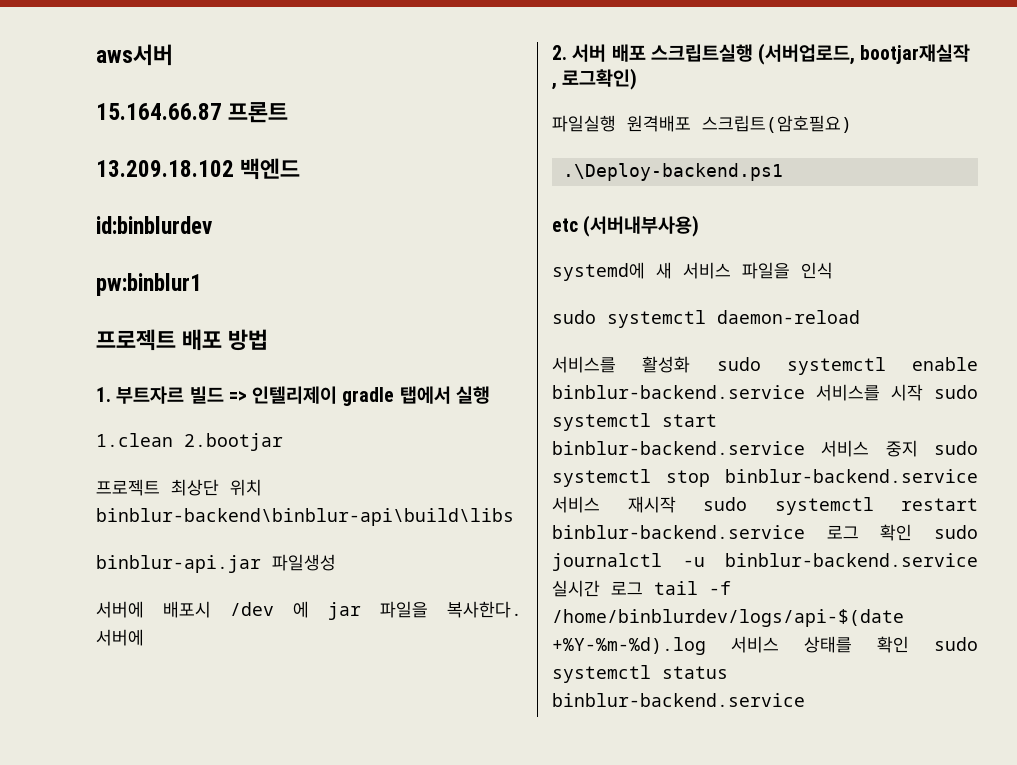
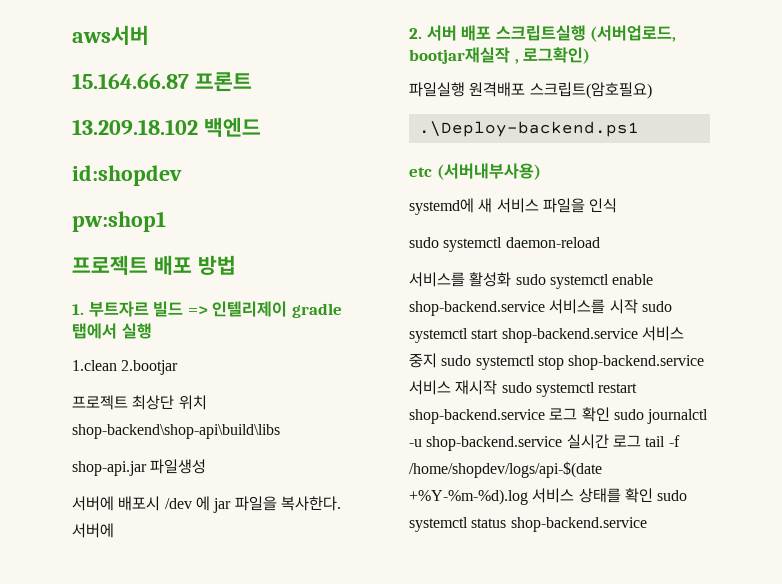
[96,216,212,234] [96,273,202,296] id:binblurdev // pw:binblur1 -> [72,165,182,186] [72,211,166,232] id:shopdev // pw:shop1
[96,508,514,526] [96,555,261,573] binblur-backend\binblur-api\build\libs // binblur-api.jar -> [72,424,280,439] [72,461,147,476] shop-backend\shop-api\build\libs // shop-api.jar
[552,385,805,399] binblur-backend.service -> [409,301,545,316] shop-backend.service
[552,441,805,455] binblur-backend.service -> [501,328,638,343] shop-backend.service
[725,469,978,483] binblur-backend.service -> [568,355,705,370] shop-backend.service
[552,525,805,539] binblur-backend.service -> [409,409,545,424] shop-backend.service
[725,553,978,567] binblur-backend.service -> [426,436,563,451] shop-backend.service
[552,609,904,627] /home/binblurdev/logs/api-$(date -> [409,461,602,478] /home/shopdev/logs/api-$(date
[552,693,805,707] binblur-backend.service -> [510,517,647,532] shop-backend.service

